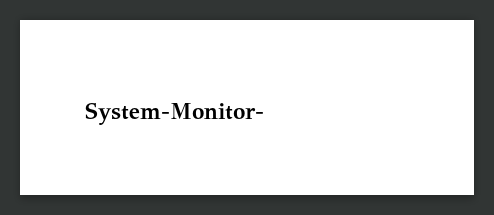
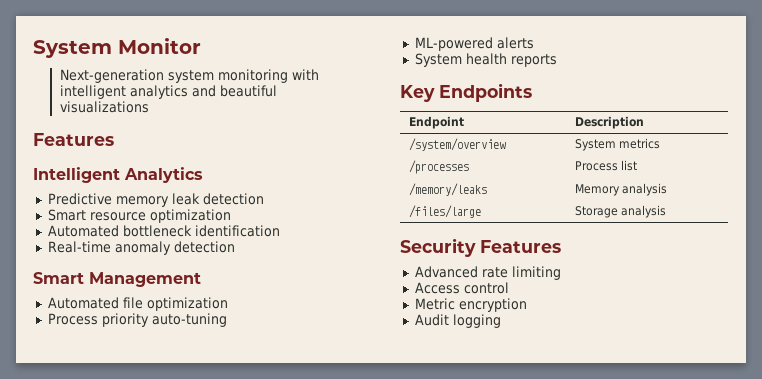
[85,102,264,125] System-Monitor- -> [33,38,201,58] [59,69,319,83] [59,85,277,99] [59,101,149,113] [33,133,114,146] [33,167,203,183] [47,193,264,207] [47,209,231,223] [47,225,280,237] [47,241,235,255] [33,272,201,287] [47,297,228,311] [47,313,227,327] [414,37,534,51] [414,53,557,67] [400,83,532,102] [409,116,465,129] [575,116,645,129] [409,138,507,151] [575,138,661,151] [409,160,470,174] [575,160,638,171] [409,183,488,196] [575,183,668,196] [409,205,482,218] [575,205,667,218] [400,238,561,257] [414,266,561,280] [414,282,509,294] [414,298,527,312] [414,314,501,328] System Monitor // Next-generation system monitoring with intelligent analytics and beautiful visualizations // Features // Intelligent Analytics // Predictive memory leak detection // Smart resource optimization // Automated bottleneck identification // Real-time anomaly detection // Smart Management // Automated file optimization // Process priority auto-tuning // ML-powered alerts // System health reports // Key Endpoints // Endpoint | Description // /system/overview | System metrics // /processes | Process list // /memory/leaks | Memory analysis // /files/large | Storage analysis // Security Features // Advanced rate limiting // Access control // Metric encryption // Audit logging

